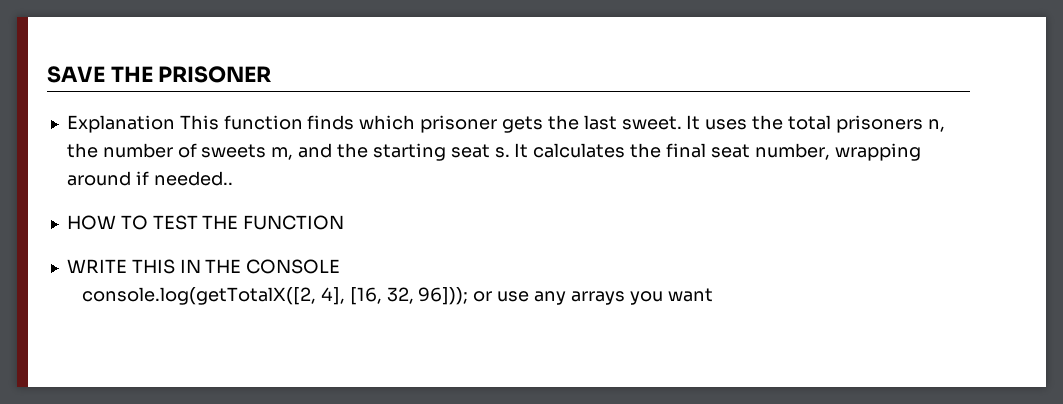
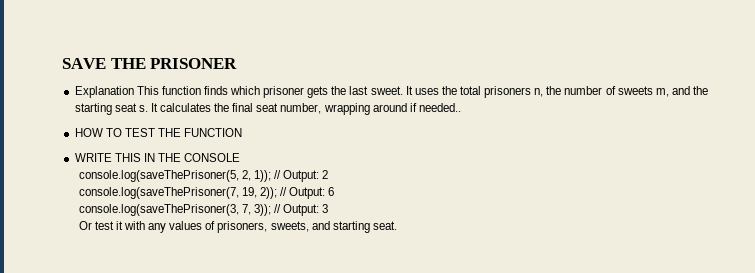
[81,287,713,305] console.log(getTotalX([2, 4], [16, 32, 96])); or use any arrays you want -> [78,170,329,182] [78,187,335,199] [78,204,329,216] [78,221,397,233] console.log(saveThePrisoner(5, 2, 1)); // Output: 2 // console.log(saveThePrisoner(7, 19, 2)); // Output: 6 // console.log(saveThePrisoner(3, 7, 3)); // Output: 3 // Or test it with any values of prisoners, sweets, and starting seat.

